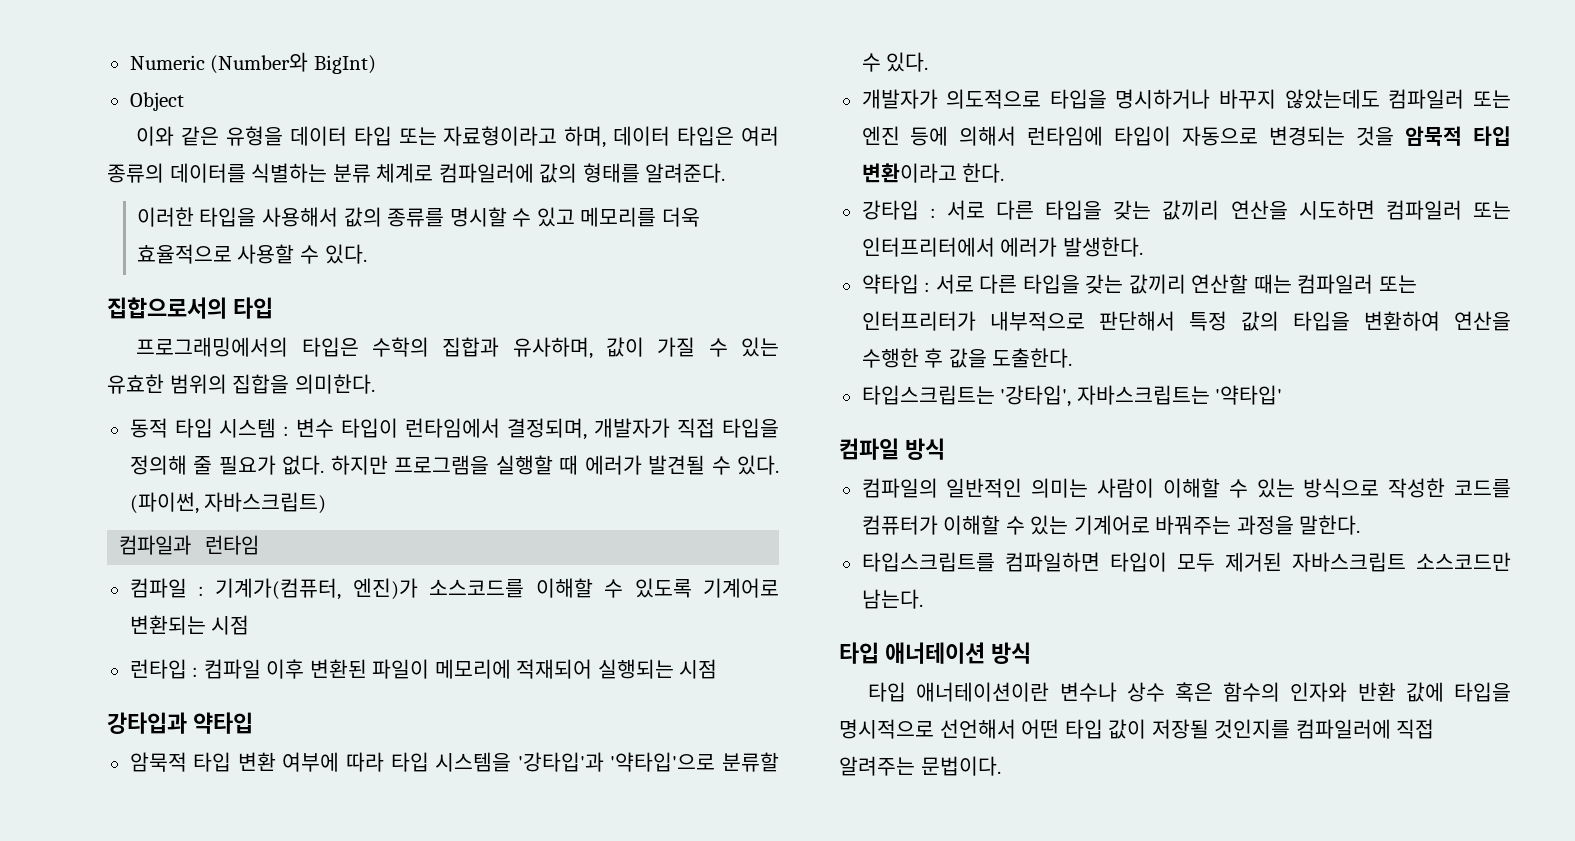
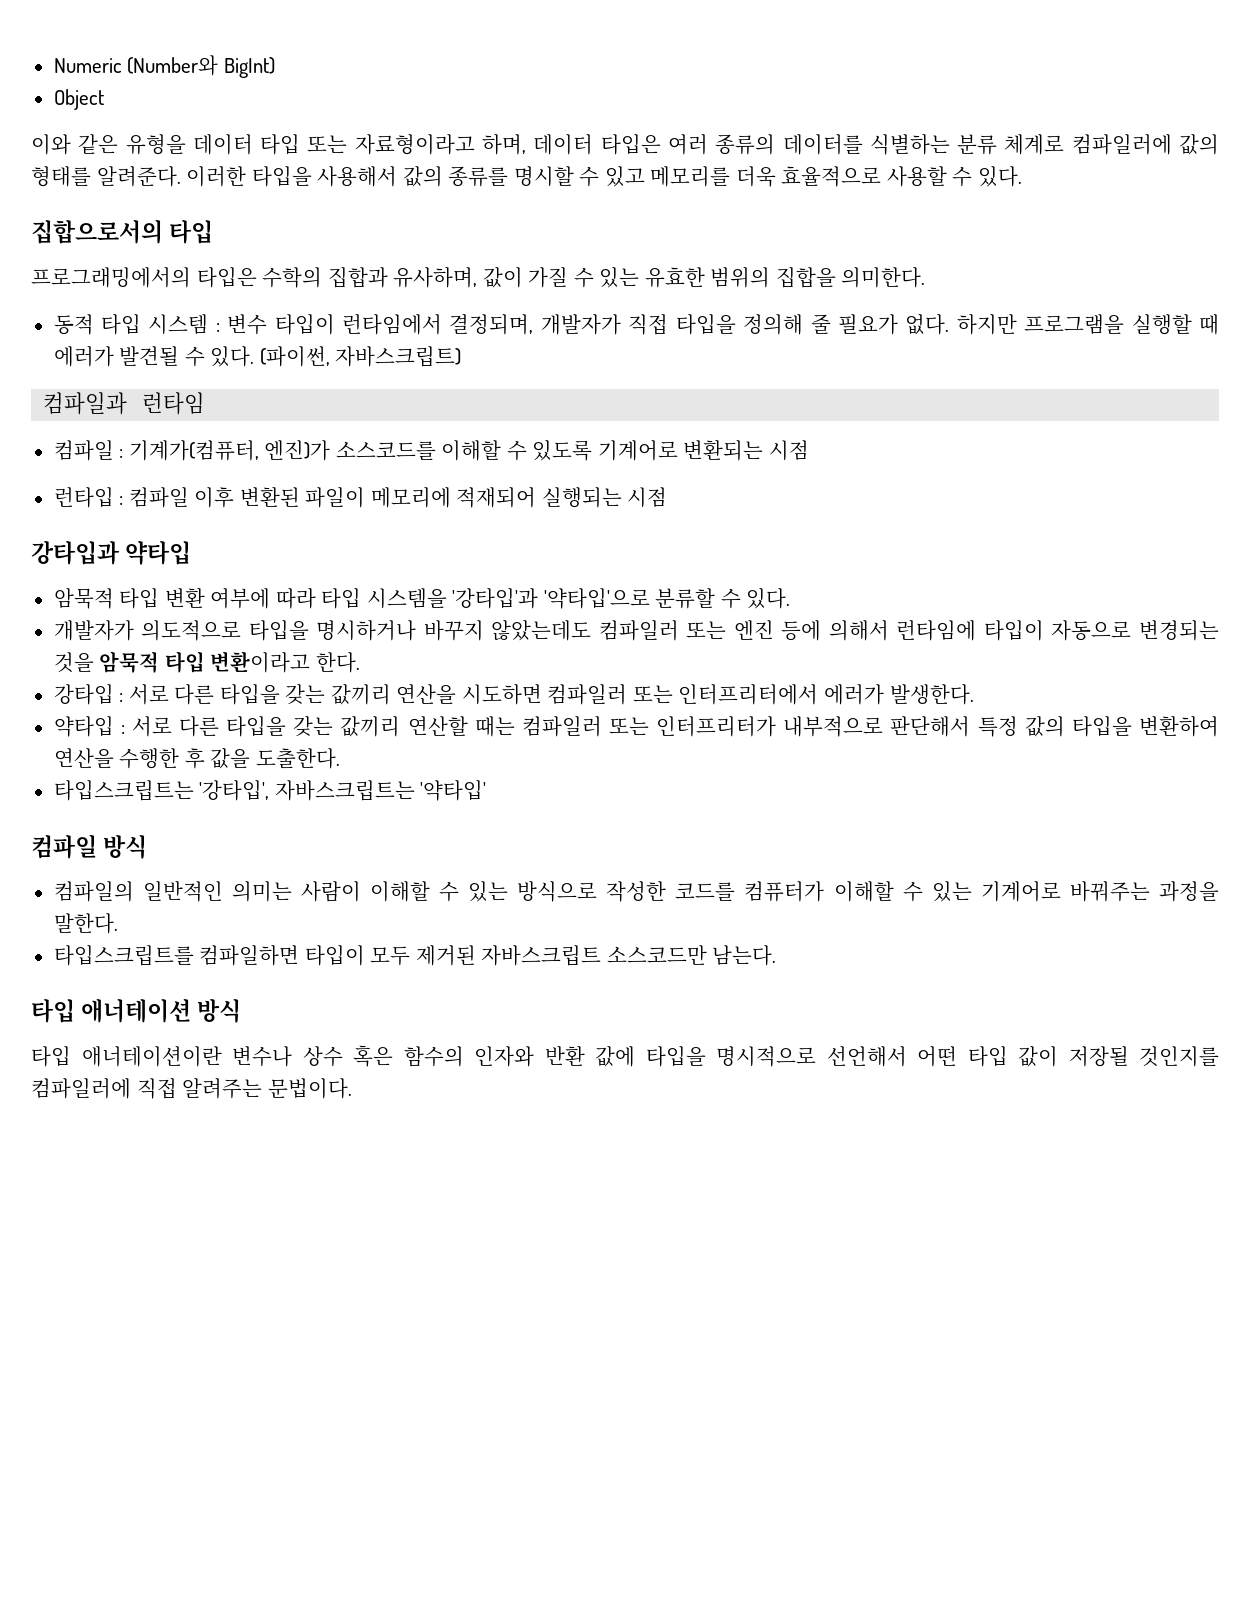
(726, 173) // -> (181, 176) none

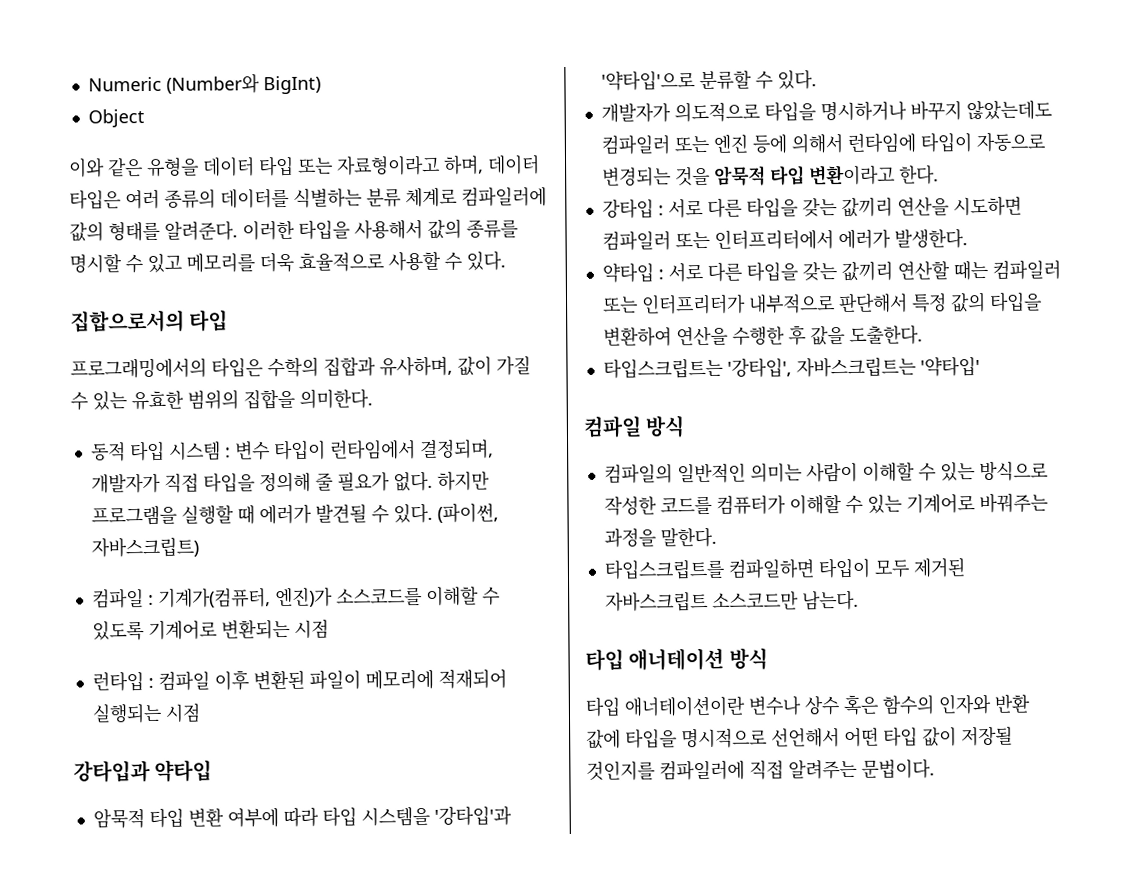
[43,392,206,415] // 컴파일과 런타임 -> (199, 547) none

